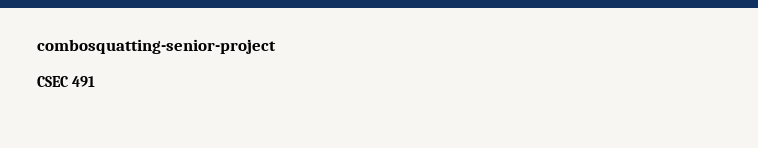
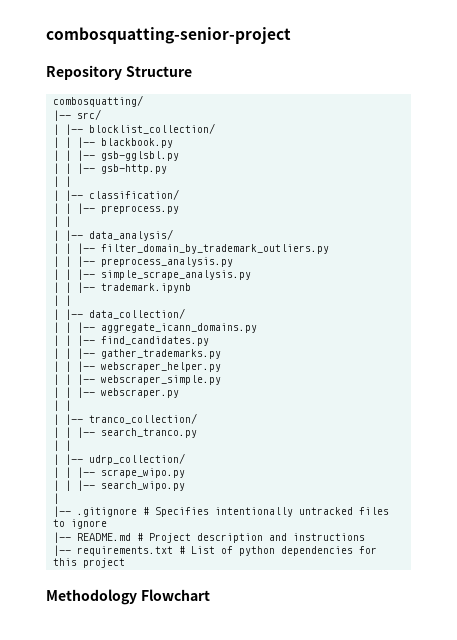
[37,76,96,87] CSEC 491 -> [46,65,192,80] [52,95,143,107] [52,109,101,121] [52,123,215,135] [52,137,173,148] [52,150,179,161] [52,163,167,174] [52,176,71,187] [52,189,179,201] [52,203,179,214] [52,216,71,227] [52,229,173,241] [52,243,329,254] [52,256,233,267] [52,269,251,280] [52,282,191,293] [52,295,71,306] [52,308,185,320] [52,322,257,333] [52,335,209,346] [52,348,221,359] [52,361,221,372] [52,374,221,385] [52,387,179,398] [52,400,71,411] [52,413,197,425] [52,427,197,438] [52,440,71,451] [52,453,185,465] [52,467,185,478] [52,480,185,491] [52,493,59,504] [52,506,389,517] [52,519,107,529] [52,532,365,543] [52,545,377,556] [52,558,125,568] [46,589,210,605] Repository Structure // combosquatting/ // |-- src/ // | |-- blocklist_collection/ // | | |-- blackbook.py // | | |-- gsb-gglsbl.py // | | |-- gsb-http.py // | | // | |-- classification/ // | | |-- preprocess.py // | | // | |-- data_analysis/ // | | |-- filter_domain_by_trademark_outliers.py // | | |-- preprocess_analysis.py // | | |-- simple_scrape_analysis.py // | | |-- trademark.ipynb // | | // | |-- data_collection/ // | | |-- aggregate_icann_domains.py // | | |-- find_candidates.py // | | |-- gather_trademarks.py // | | |-- webscraper_helper.py // | | |-- webscraper_simple.py // | | |-- webscraper.py // | | // | |-- tranco_collection/ // | | |-- search_tranco.py // | | // | |-- udrp_collection/ // | | |-- scrape_wipo.py // | | |-- search_wipo.py // | // |-- .gitignore # Specifies intentionally untracked files to ignore // |-- README.md # Project description and instructions // |-- requirements.txt # List of python dependencies for this project // Methodology Flowchart

